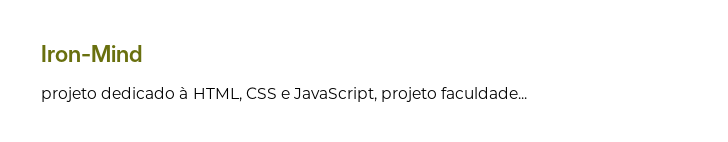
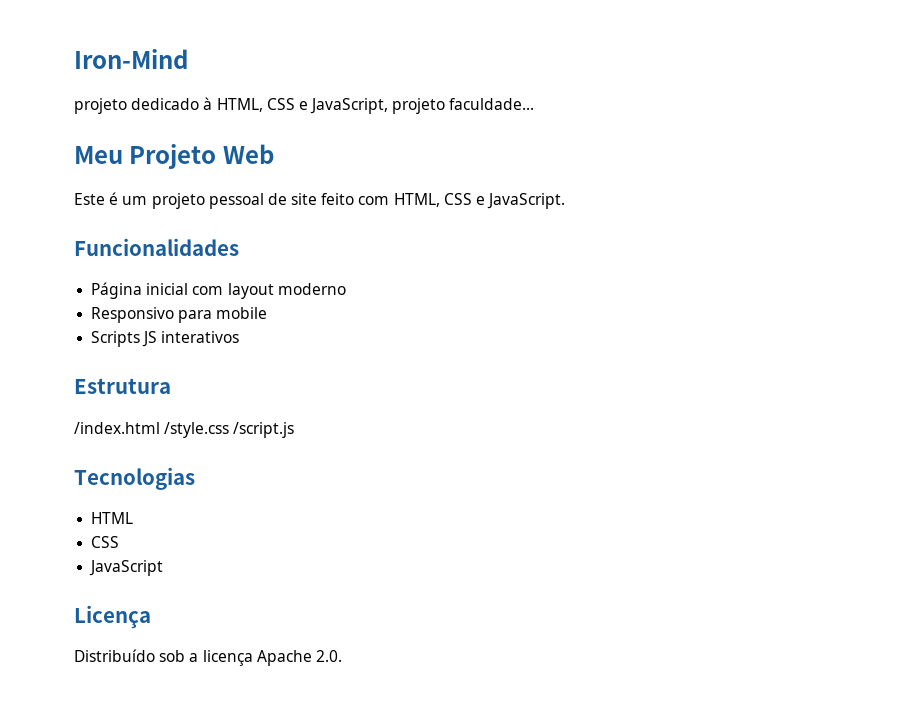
(528, 93) none -> [74,144,274,169] [74,192,566,209] [74,238,239,256] [91,282,346,299] [91,307,268,323] [91,331,240,347] [74,378,171,394] [74,422,295,438] [74,467,195,490] [91,512,134,524] [91,536,120,548] [89,560,164,576] [74,605,151,629] [74,649,342,666] // Meu Projeto Web // Este é um projeto pessoal de site feito com HTML, CSS e JavaScript. // Funcionalidades // Página inicial com layout moderno // Responsivo para mobile // Scripts JS interativos // Estrutura // /index.html /style.css /script.js // Tecnologias // HTML // CSS // JavaScript // Licença // Distribuído sob a licença Apache 2.0.

